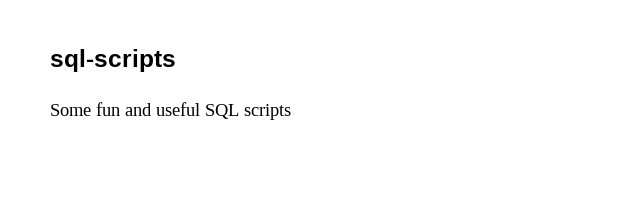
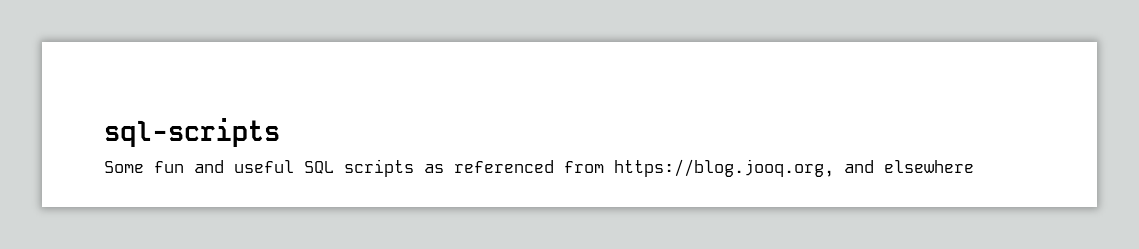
(291, 112) none -> [424,159,974,177] as referenced from https://blog.jooq.org, and elsewhere

